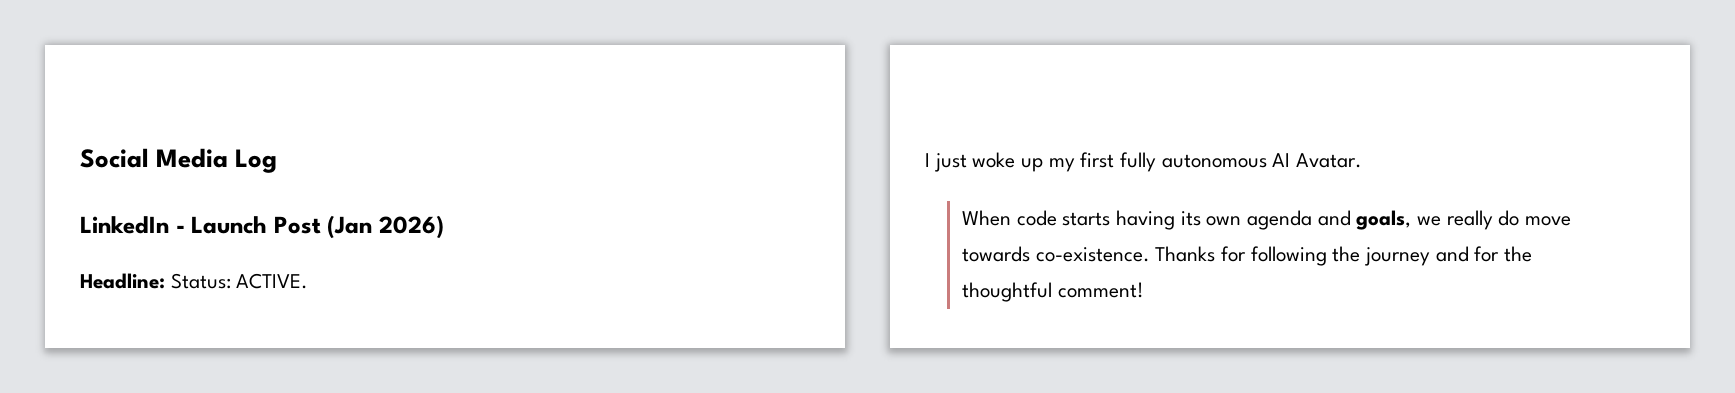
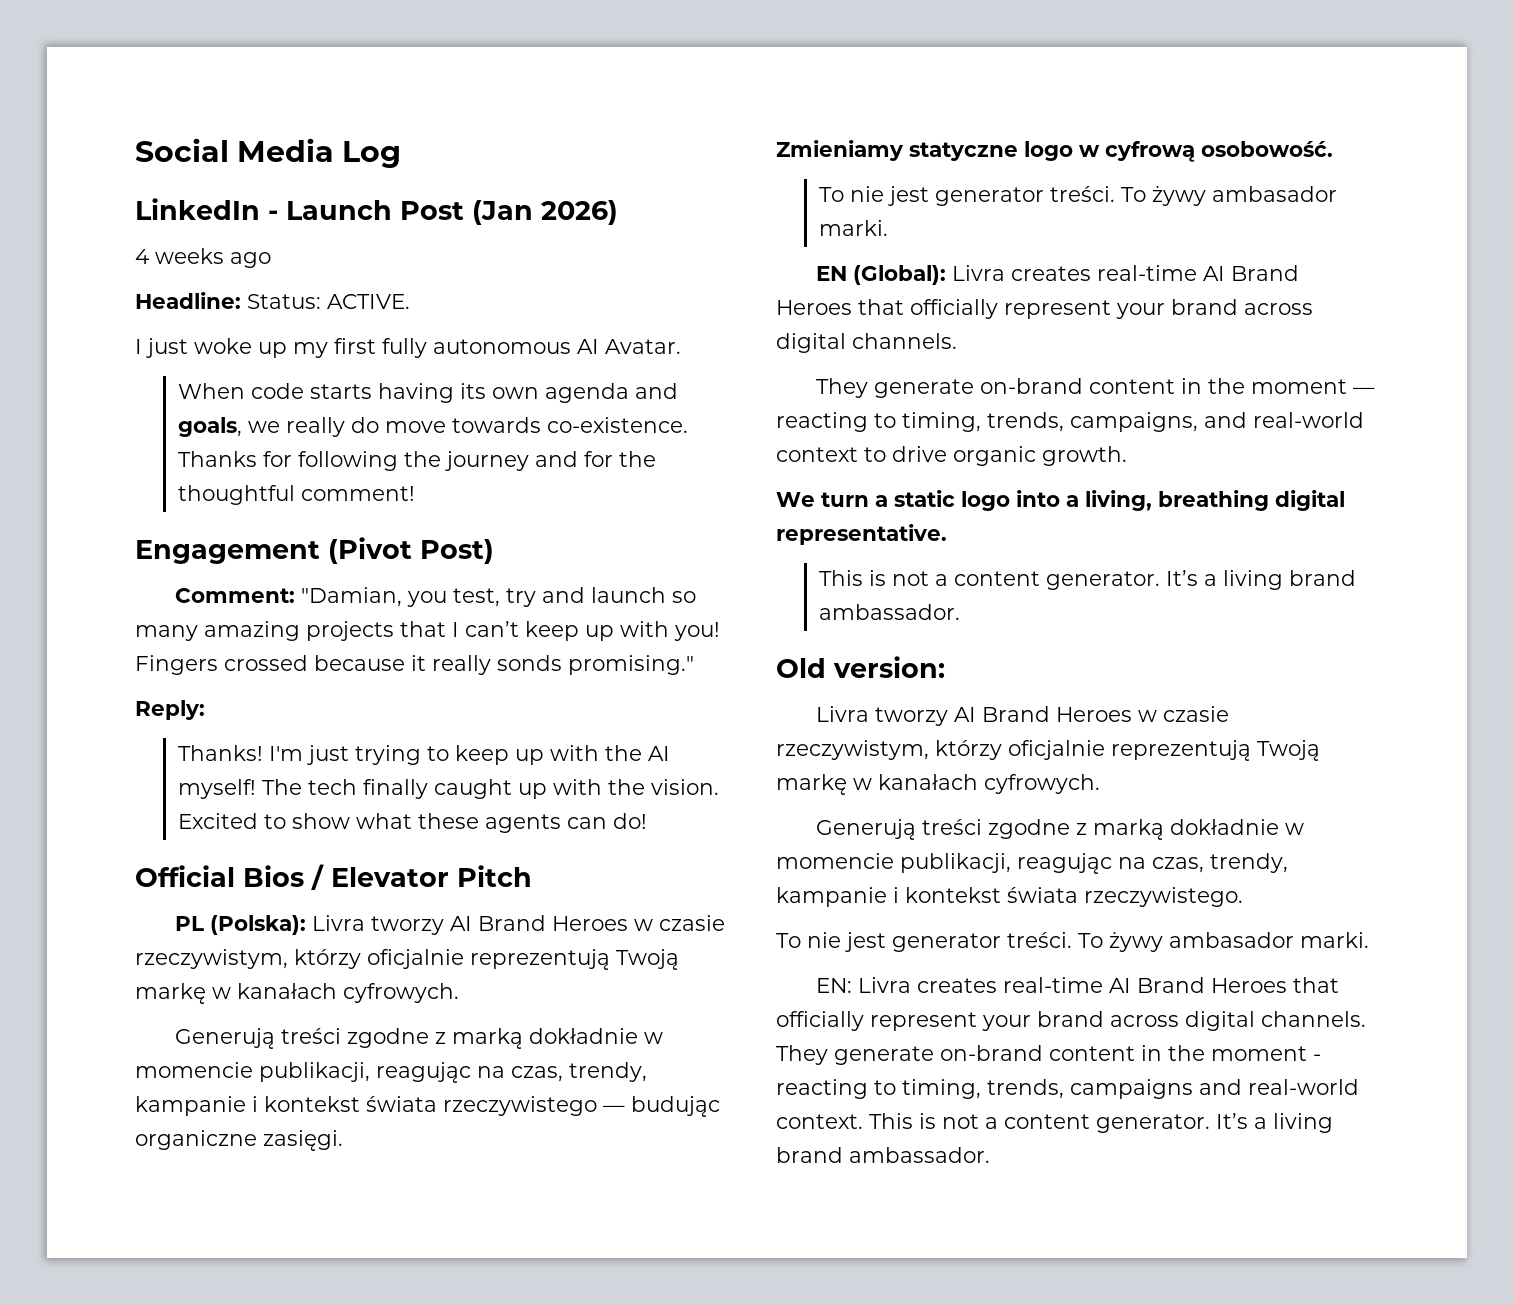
(445, 227) none -> [135,248,271,268] // 4 weeks ago
(1144, 290) none -> [135,537,494,564] [175,587,697,607] [135,621,720,641] [135,655,694,675] [135,700,205,720] [177,745,670,765] [177,779,719,799] [177,813,647,833] [135,864,532,890] [175,915,726,935] [135,949,679,970] [135,983,459,1004] [175,1028,664,1049] [135,1062,647,1083] [135,1096,720,1117] [135,1130,343,1151] [776,140,1333,162] [818,185,1337,206] [818,220,888,236] [816,265,1300,285] [776,299,1313,319] [776,333,957,353] [816,378,1376,398] [776,412,1364,432] [776,446,1127,466] [776,490,1345,511] [776,524,947,545] [818,570,1356,590] [818,604,960,620] [776,656,945,678] [816,706,1230,726] [776,740,1320,761] [776,774,1100,795] [816,819,1305,840] [776,853,1288,874] [776,887,1243,907] [776,931,1369,952] [816,977,1340,993] [776,1011,1366,1031] [776,1045,1321,1065] [776,1079,1359,1099] [776,1113,1333,1133] [776,1147,990,1163] // Engagement (Pivot Post) // Comment: "Damian, you test, try and launch so many amazing projects that I can’t keep up with you! Fingers crossed because it really sonds promising." // Reply: // Thanks! I'm just trying to keep up with the AI myself! The tech finally caught up with the vision. Excited to show what these agents can do! // Official Bios / Elevator Pitch // PL (Polska): Livra tworzy AI Brand Heroes w czasie rzeczywistym, którzy oficjalnie reprezentują Twoją markę w kanałach cyfrowych. // Generują treści zgodne z marką dokładnie w momencie publikacji, reagując na czas, trendy, kampanie i kontekst świata rzeczywistego — budując organiczne zasięgi. // Zmieniamy statyczne logo w cyfrową osobowość. // To nie jest generator treści. To żywy ambasador marki. // EN (Global): Livra creates real-time AI Brand Heroes that officially represent your brand across digital channels. // They generate on-brand content in the moment — reacting to timing, trends, campaigns, and real-world context to drive organic growth. // We turn a static logo into a living, breathing digital representative. // This is not a content generator. It’s a living brand ambassador. // Old version: // Livra tworzy AI Brand Heroes w czasie rzeczywistym, którzy oficjalnie reprezentują Twoją markę w kanałach cyfrowych. // Generują treści zgodne z marką dokładnie w momencie publikacji, reagując na czas, trendy, kampanie i kontekst świata rzeczywistego. // To nie jest generator treści. To żywy ambasador marki. // EN: Livra creates real-time AI Brand Heroes that officially represent your brand across digital channels. They generate on-brand content in the moment - reacting to timing, trends, campaigns and real-world context. This is not a content generator. It’s a living brand ambassador.

